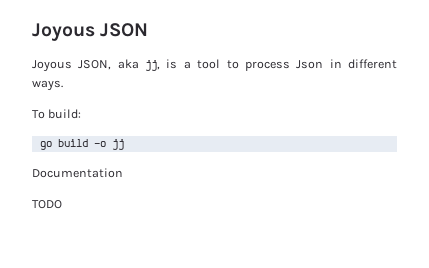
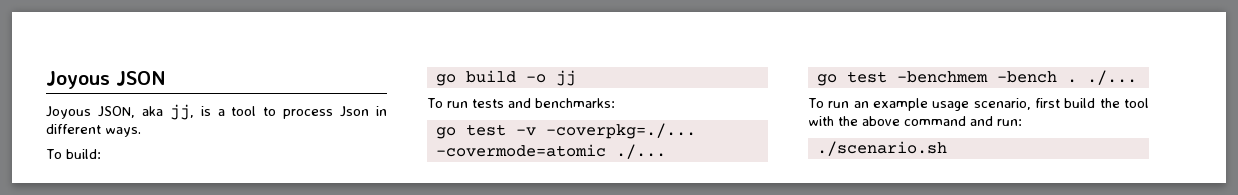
[32,168,123,178] [32,200,62,209] Documentation // TODO -> [427,98,615,108] [435,123,696,139] [435,144,666,159] [816,70,1137,86] [808,98,1149,111] [808,116,1022,126] [816,141,947,156] To run tests and benchmarks: // go test -v -coverpkg=./... -covermode=atomic ./... // go test -benchmem -bench . ./... // To run an example usage scenario, first build the tool with the above command and run: // ./scenario.sh

